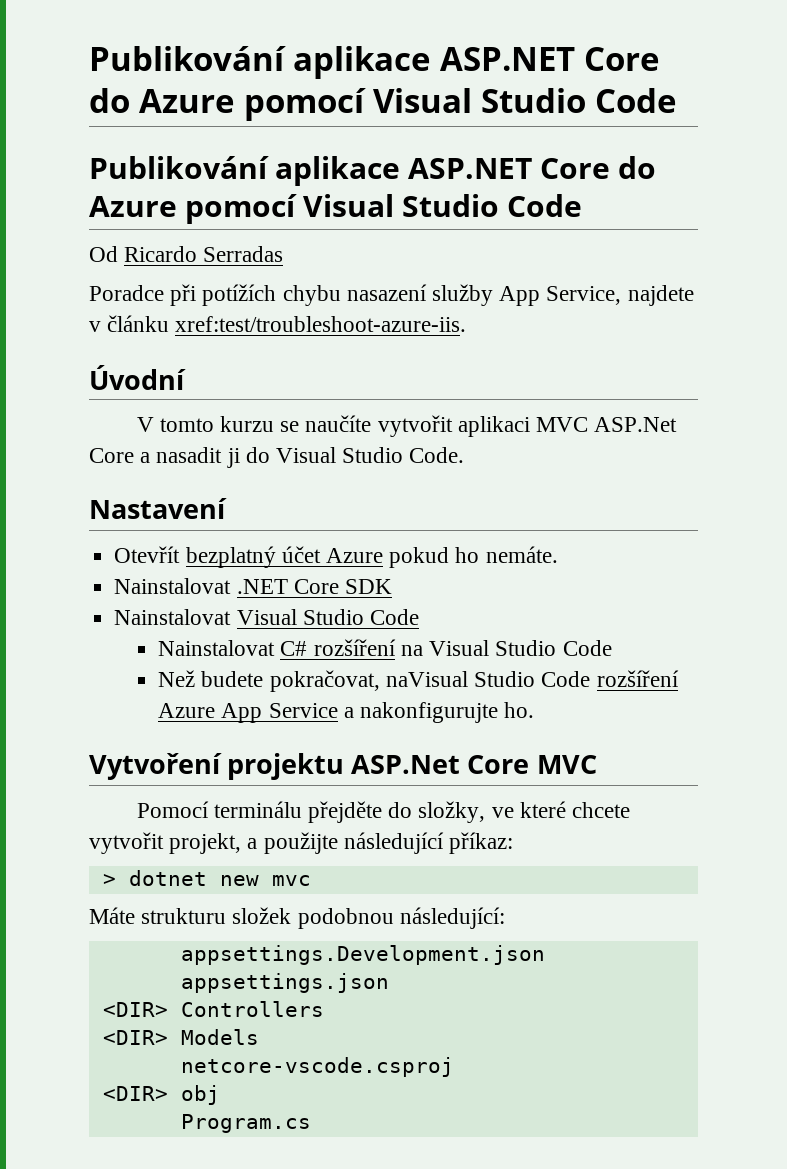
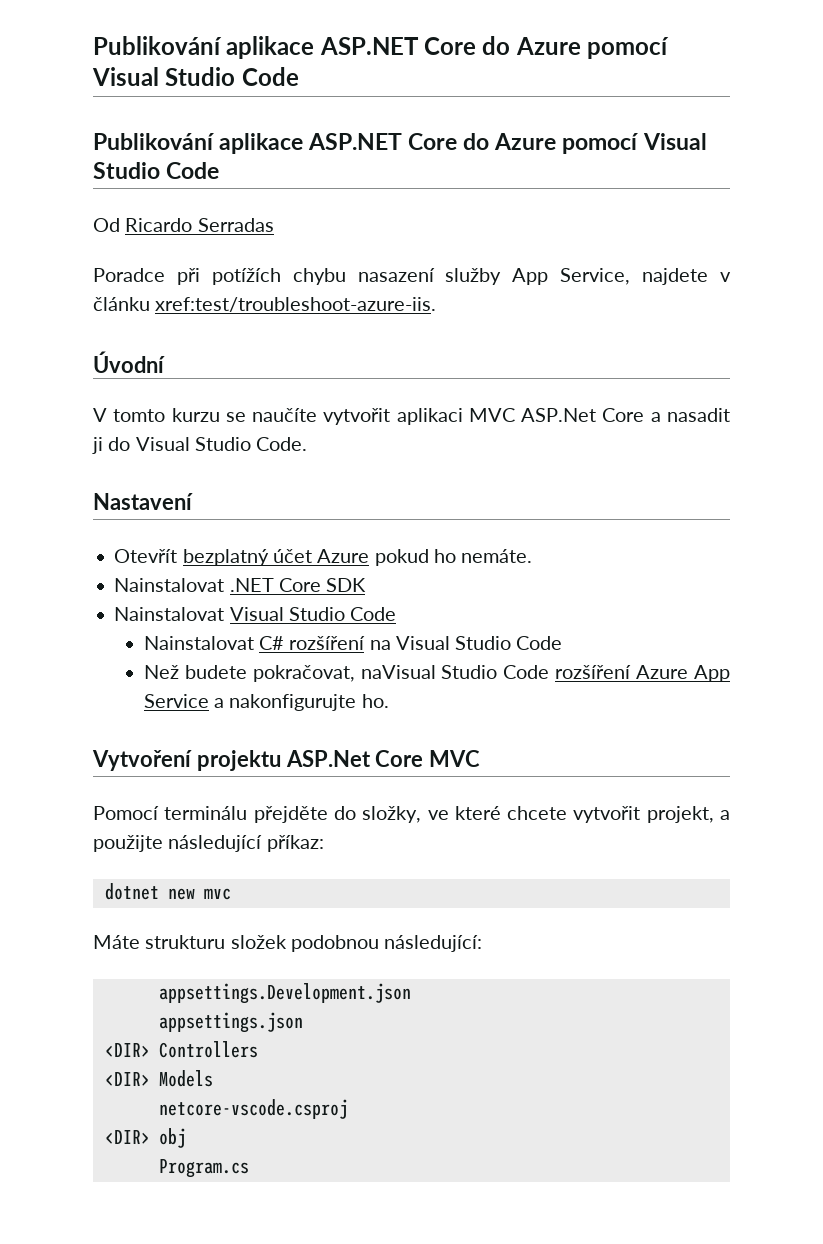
[102,874,116,886] > -> (324, 843) none

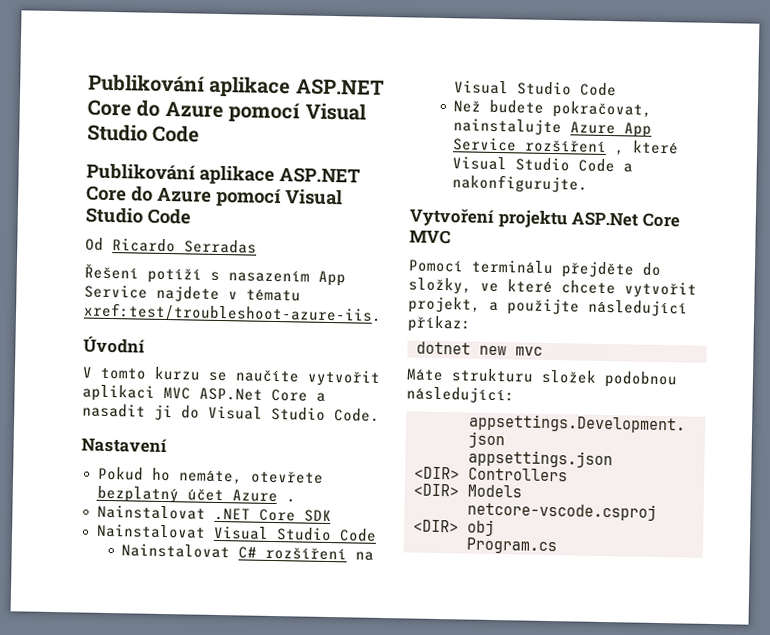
[93,268,631,285] Poradce při potížích chybu nasazení služby App Service, -> [84,263,346,287] [84,284,148,299] Řešení potíží s nasazením App Service
[93,297,150,311] článku -> [246,289,301,302] tématu
[114,549,533,566] Otevřít bezplatný účet Azure pokud ho nemáte. -> [97,466,324,485] [96,485,296,504] Pokud ho nemáte, otevřete bezplatný účet Azure .
[360,665,731,682] [143,694,389,711] naVisual Studio Code rozšíření Azure App Service a nakonfigurujte ho. -> [453,118,653,138] [453,137,680,156] [452,156,634,173] [452,174,589,194] nainstalujte Azure App Service rozšíření , které Visual Studio Code a nakonfigurujte.

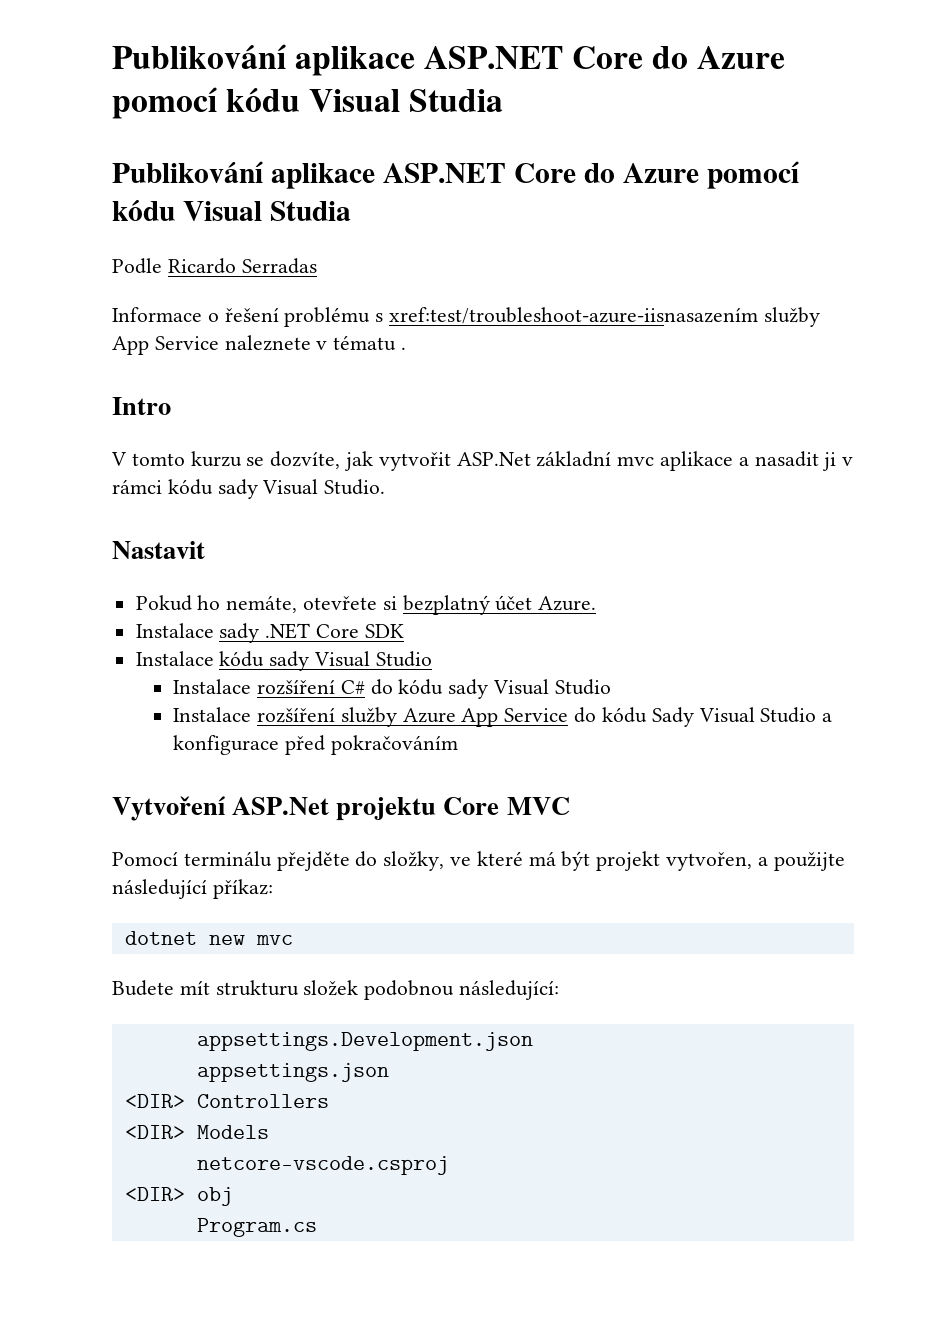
[88,73,385,99] [87,99,367,124] [87,123,201,143] [86,162,361,185] [86,185,343,208] [85,206,191,225] [85,237,257,254] [84,263,346,287] [84,284,220,302] Publikování aplikace ASP.NET Core do Azure pomocí Visual Studio Code // Publikování aplikace ASP.NET Core do Azure pomocí Visual Studio Code // Od Ricardo Serradas // Řešení potíží s nasazením App Service najdete -> [112,44,786,76] [112,87,504,119] [112,161,799,189] [112,199,351,221] [112,258,317,274] [112,307,820,327] [112,335,311,355] Publikování aplikace ASP.NET Core do Azure pomocí kódu Visual Studia // Publikování aplikace ASP.NET Core do Azure pomocí kódu Visual Studia // Podle Ricardo Serradas // Informace o řešení problému s xref:test/troubleshoot-azure-iisnasazením služby App Service naleznete
[83,302,382,324] [83,335,145,354] xref:test/troubleshoot-azure-iis. // Úvodní -> [401,347,407,350] [112,397,171,415] . // Intro
[235,369,381,387] [82,384,326,402] [82,403,380,422] [81,437,167,454] naučíte vytvořit aplikaci MVC ASP.Net Core a nasadit ji do Visual Studio Code. // Nastavení -> [270,451,854,471] [112,479,386,499] [112,541,205,559] dozvíte, jak vytvořit ASP.Net základní mvc aplikace a nasadit ji v rámci kódu sady Visual Studio. // Nastavit
(324, 477) none -> [382,596,397,610] si
[231,489,296,503] [96,504,206,520] Azure . // Nainstalovat -> [538,596,597,611] [135,623,260,643] Azure. // Instalace sady
[95,523,377,542] [121,543,375,561] [454,80,618,97] [453,99,653,119] [453,118,653,138] [453,137,680,156] [452,156,634,173] [452,174,589,194] Nainstalovat Visual Studio Code // Nainstalovat C# rozšíření na Visual Studio Code // Než budete pokračovat, nainstalujte Azure App Service rozšíření , které Visual Studio Code a nakonfigurujte. -> [135,651,432,671] [173,679,611,699] [173,707,833,727] [173,735,458,755] Instalace kódu sady Visual Studio // Instalace rozšíření C# do kódu sady Visual Studio // Instalace rozšíření služby Azure App Service do kódu Sady Visual Studio a konfigurace před pokračováním
[497,210,639,229] projektu ASP.Net -> [232,797,437,821] ASP.Net projektu
[561,280,697,299] [408,296,481,314] chcete vytvořit projekt, -> [528,851,753,871] má být projekt vytvořen,
[406,368,444,382] Máte -> [112,980,210,996] Budete mít

